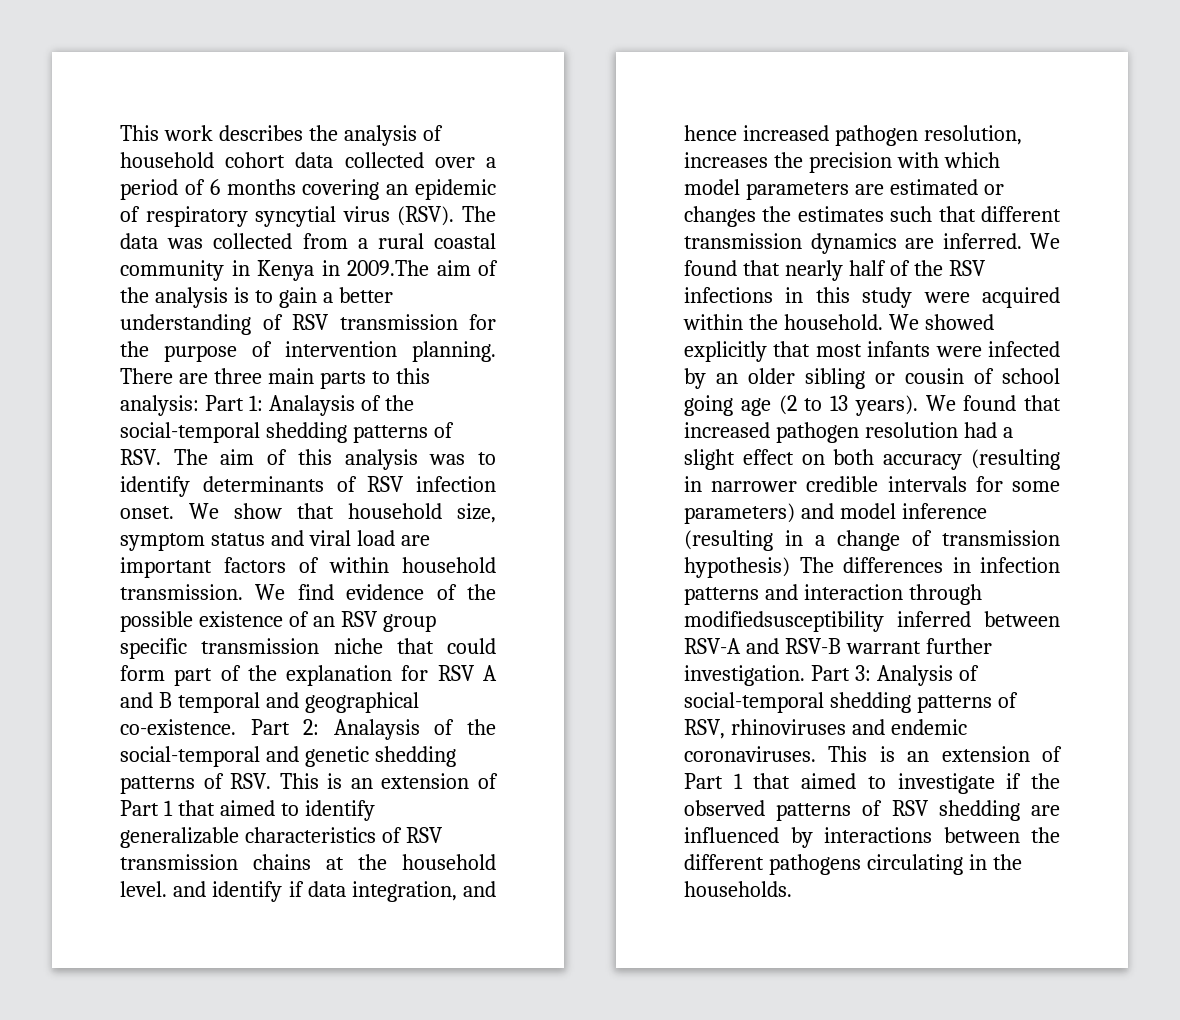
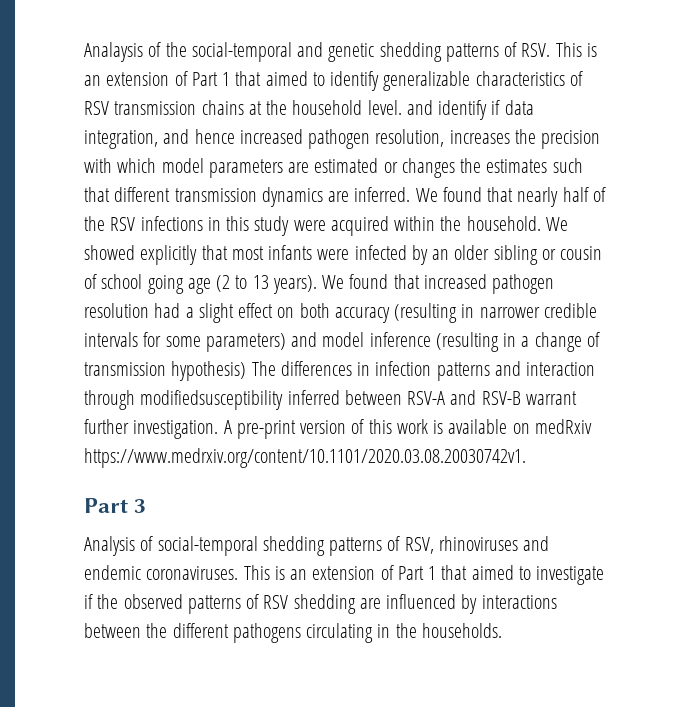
[120,125,443,146] [120,152,496,168] [120,179,496,200] [120,206,496,227] [120,233,496,249] [120,260,498,281] [120,287,393,308] [120,314,496,335] [120,341,496,362] [120,368,430,389] [120,395,414,416] [120,422,454,443] [120,449,497,470] [120,476,496,497] [120,503,496,523] [120,530,430,551] [120,557,496,578] [120,584,496,600] [120,611,436,632] [120,638,496,659] [120,665,497,686] [120,692,419,713] [120,719,320,735] This work describes the analysis of household cohort data collected over a period of 6 months covering an epidemic of respiratory syncytial virus (RSV). The data was collected from a rural coastal community in Kenya in 2009.The aim of the analysis is to gain a better understanding of RSV transmission for the purpose of intervention planning. There are three main parts to this analysis: Part 1: Analaysis of the social-temporal shedding patterns of RSV. The aim of this analysis was to identify determinants of RSV infection onset. We show that household size, symptom status and viral load are important factors of within household transmission. We find evidence of the possible existence of an RSV group specific transmission niche that could form part of the explanation for RSV A and B temporal and geographical co-existence. Part 2: -> (84, 52) none
[810,665,871,681] Part 3: -> [223,419,592,439] [84,448,526,468] [84,498,147,513] A pre-print version of this work is available on medRxiv https://www.medrxiv.org/content/10.1101/2020.03.08.20030742v1. // Part 3 //

